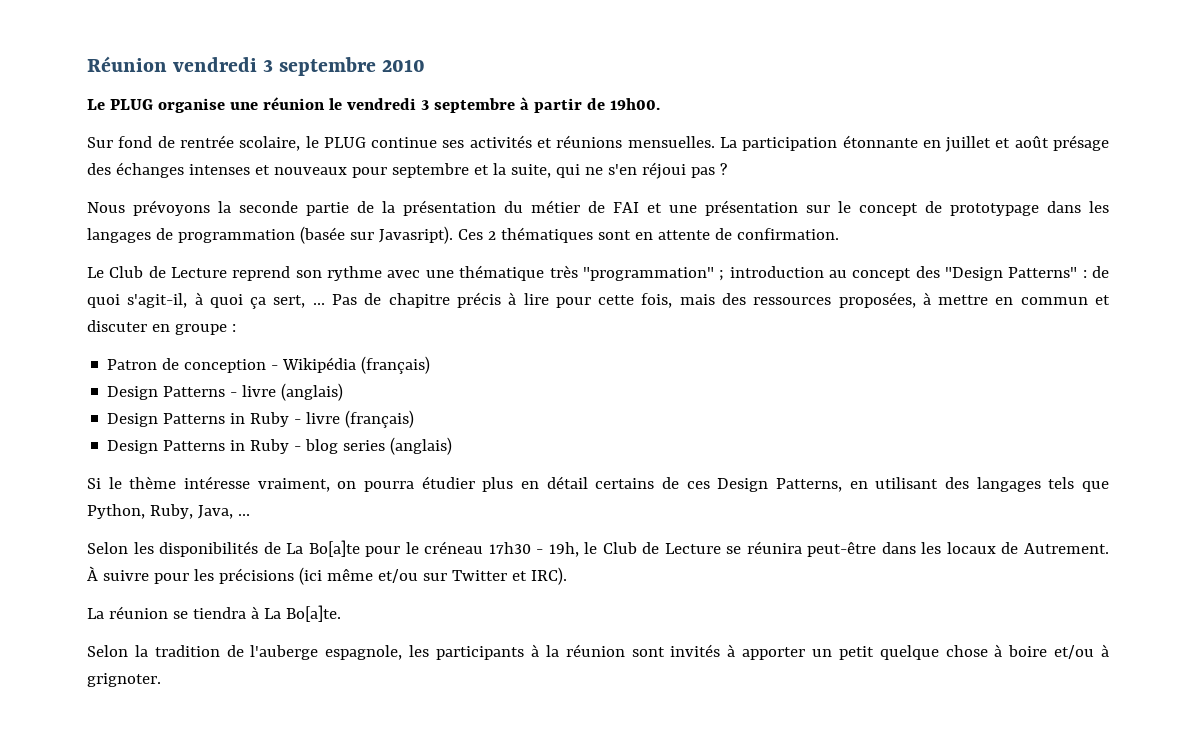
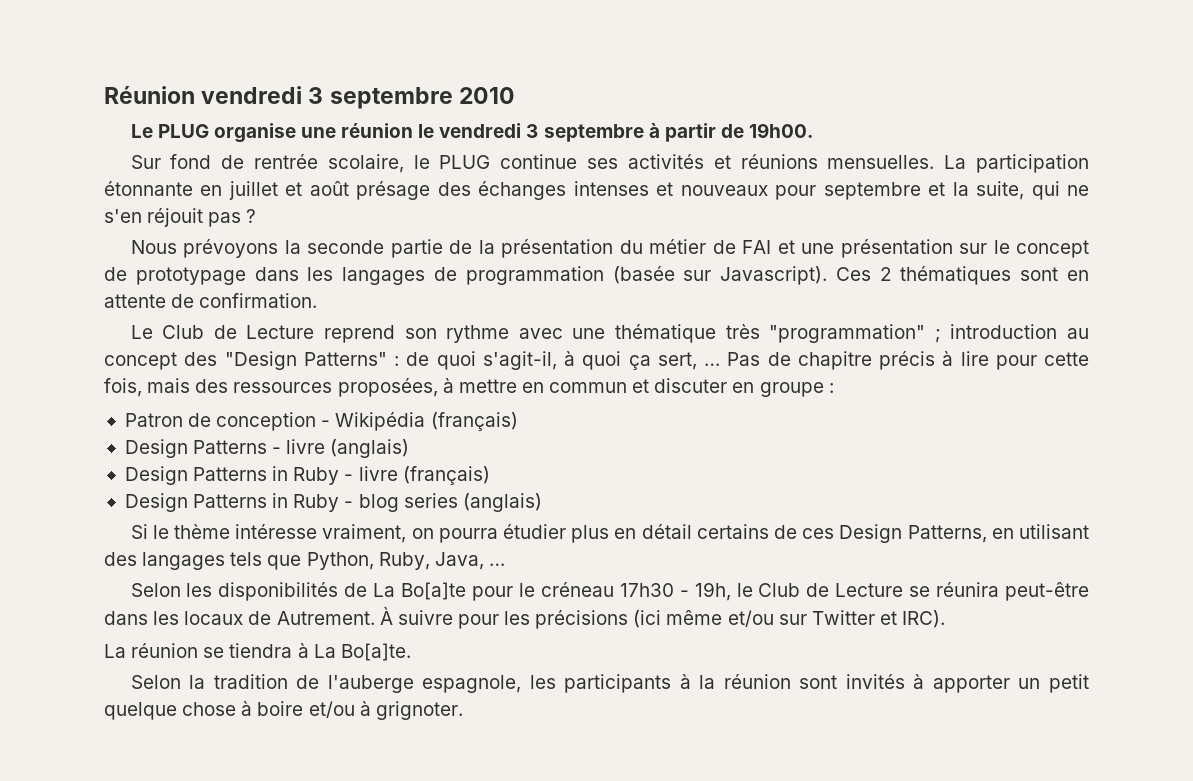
[641,162,686,179] réjoui -> [147,208,204,227] réjouit
[378,226,453,244] Javasript). -> [720,266,828,285] Javascript).

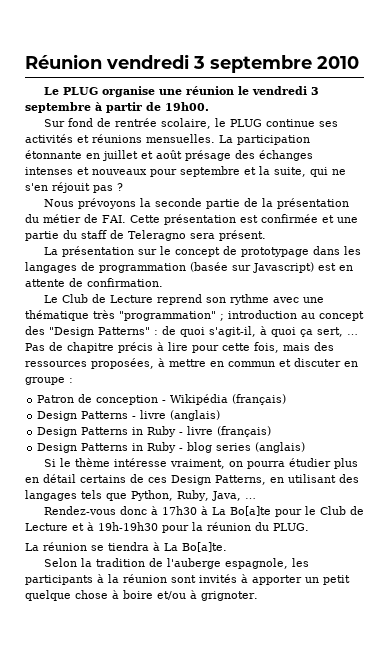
[742,240,835,254] FAI et une -> [102,214,358,225] [25,230,266,241] [43,247,58,255] FAI. Cette présentation est confirmée et une partie du staff de Teleragno sera présent. // La
[720,266,1059,285] Javascript). Ces 2 thématiques sont -> [253,262,336,273] Javascript) est
[130,582,1089,601] [104,606,946,629] Selon les disponibilités de La Bo[a]te pour le créneau 17h30 - 19h, le Club de Lecture se réunira peut-être dans les locaux de Autrement. À suivre pour les précisions (ici même et/ou sur Twitter et IRC). -> [43,506,364,517] [25,522,309,533] Rendez-vous donc à 17h30 à La Bo[a]te pour le Club de Lecture et à 19h-19h30 pour la réunion du PLUG.

